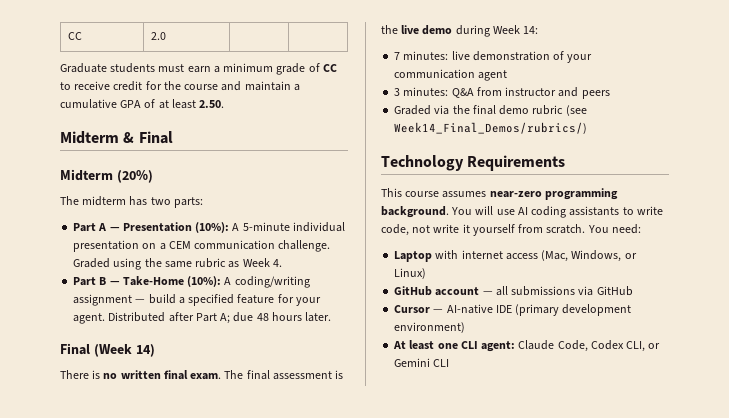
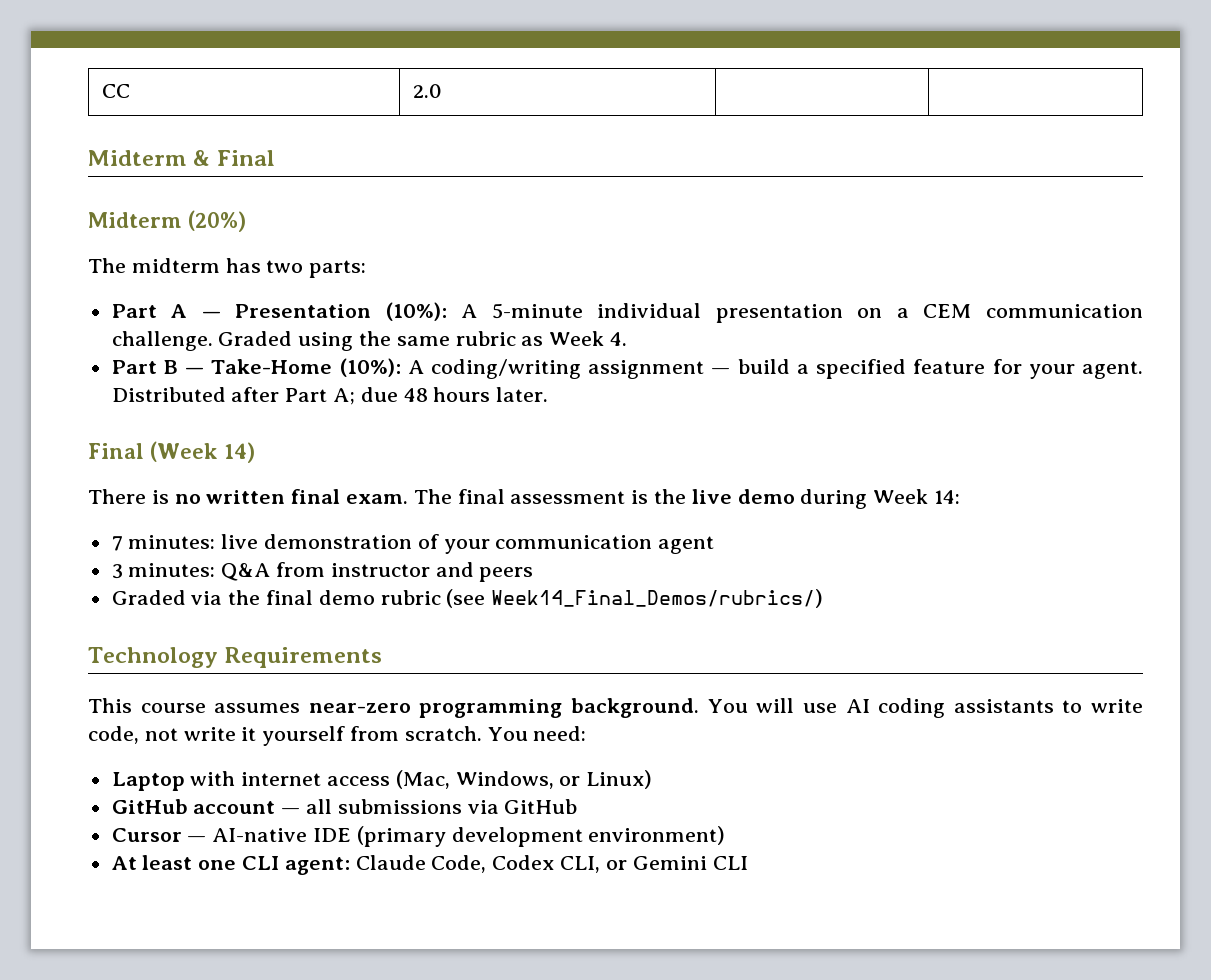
[60,63,337,75] [60,81,300,91] [60,99,225,109] // Graduate students must earn a minimum grade of CC to receive credit for the course and maintain a cumulative GPA of at least 2.50. -> (443, 91) none

